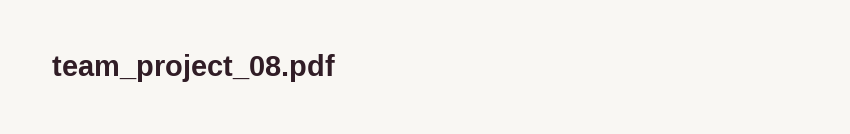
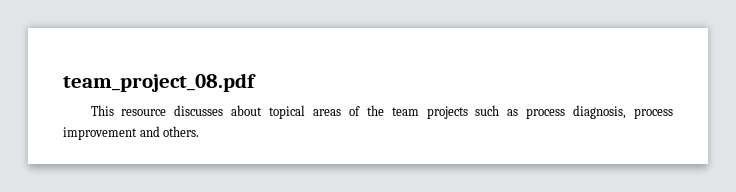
(335, 68) none -> [90,105,674,119] [63,126,200,140] // This resource discusses about topical areas of the team projects such as process diagnosis, process improvement and others.

